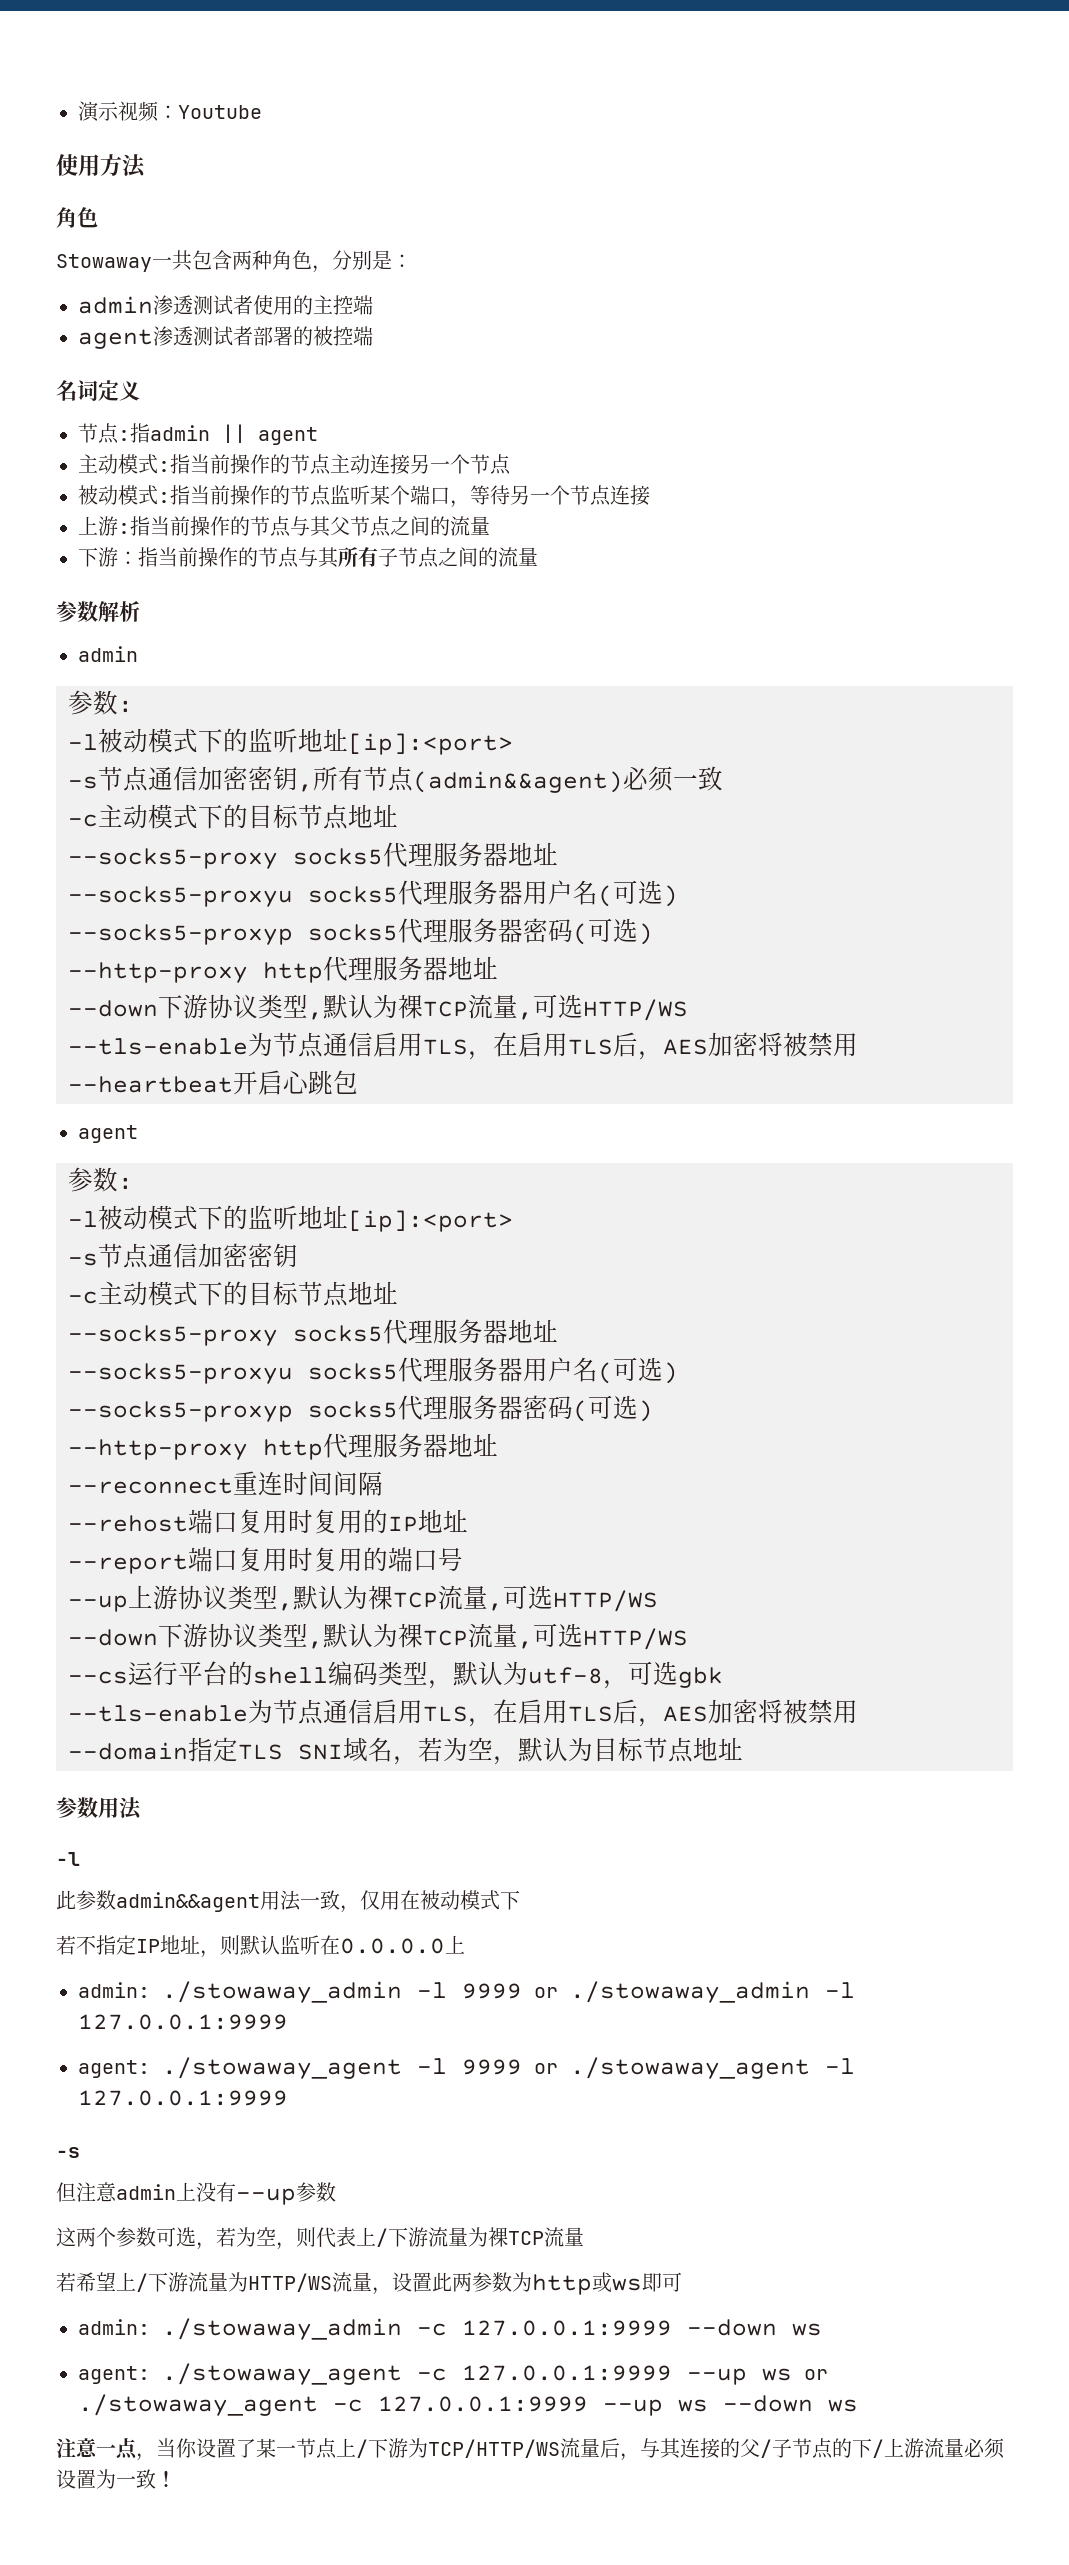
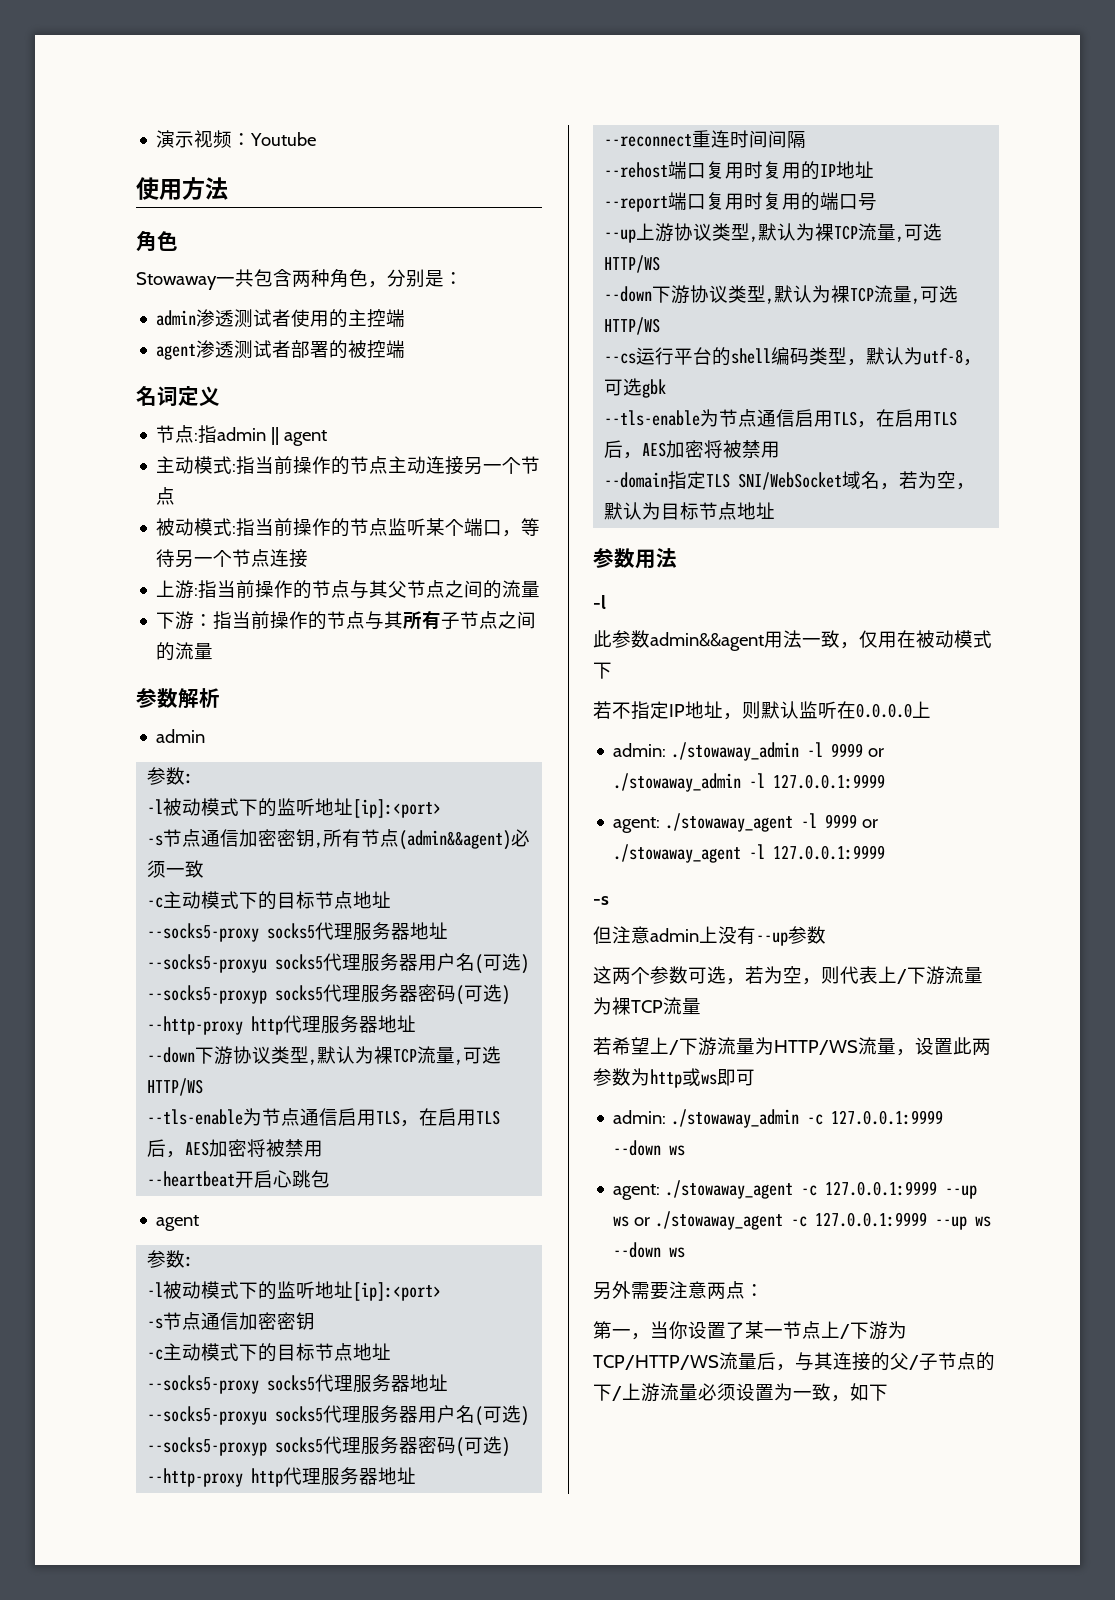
[298,1744,343,1760] SNI -> [738,472,843,490] SNI/WebSocket
[56,2438,138,2460] 注意一点 -> [593,1281,764,1300] [593,1321,631,1339] 另外需要注意两点： // 第一
[156,2470,176,2488] ！ -> [831,1383,888,1402] ，如下

